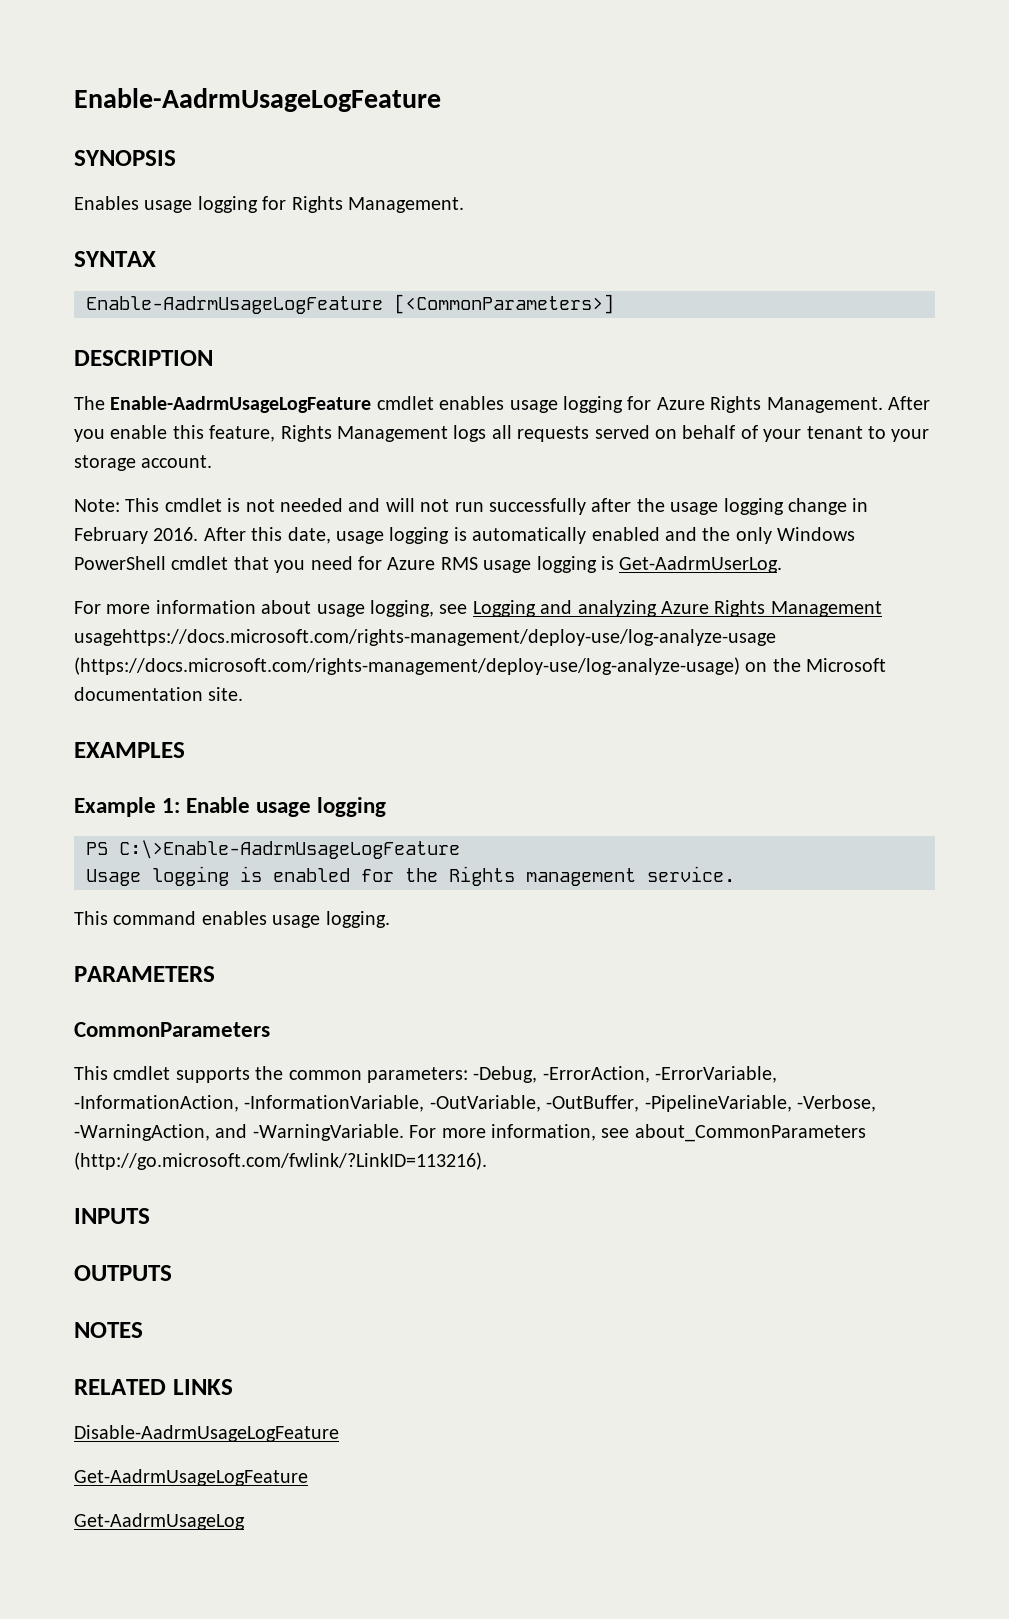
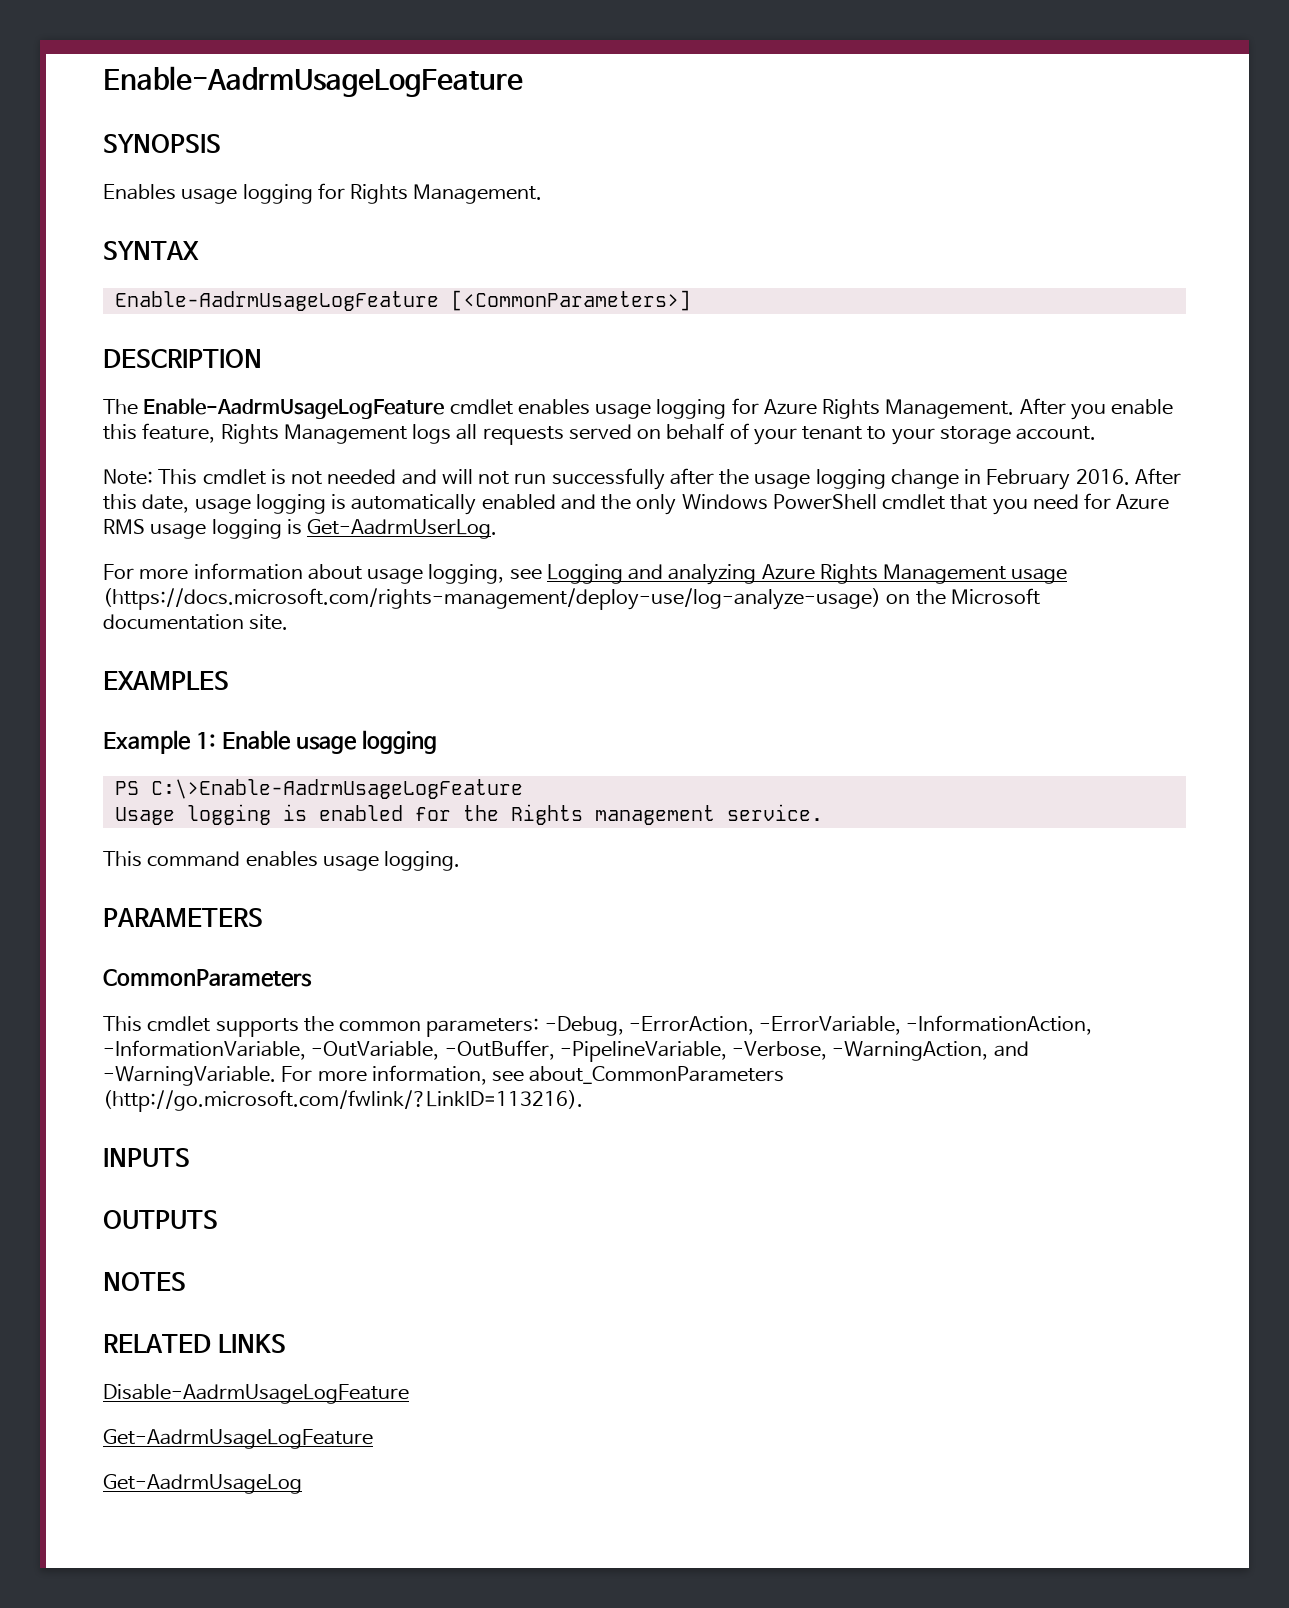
[74,629,776,646] usagehttps://docs.microsoft.com/rights-management/deploy-use/log-analyze-usage -> [1011,568,1068,584] usage

